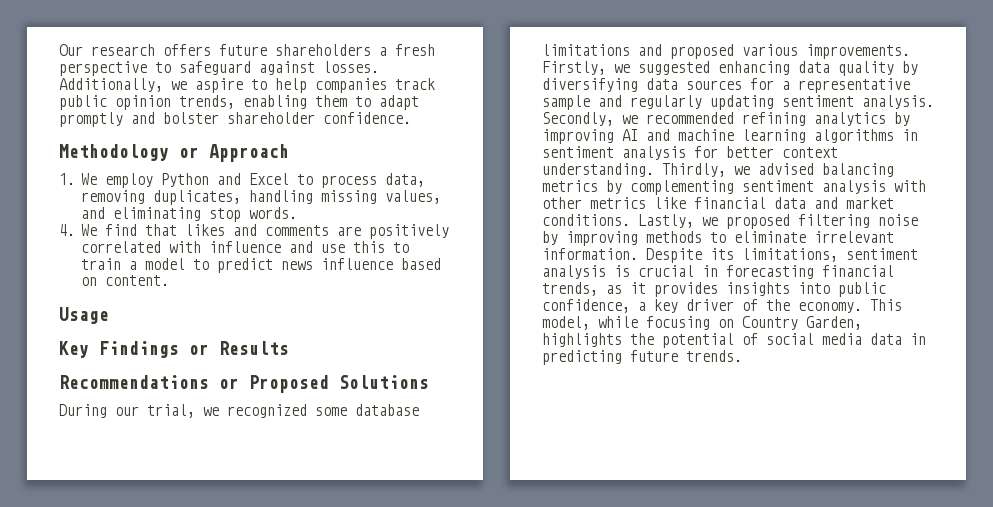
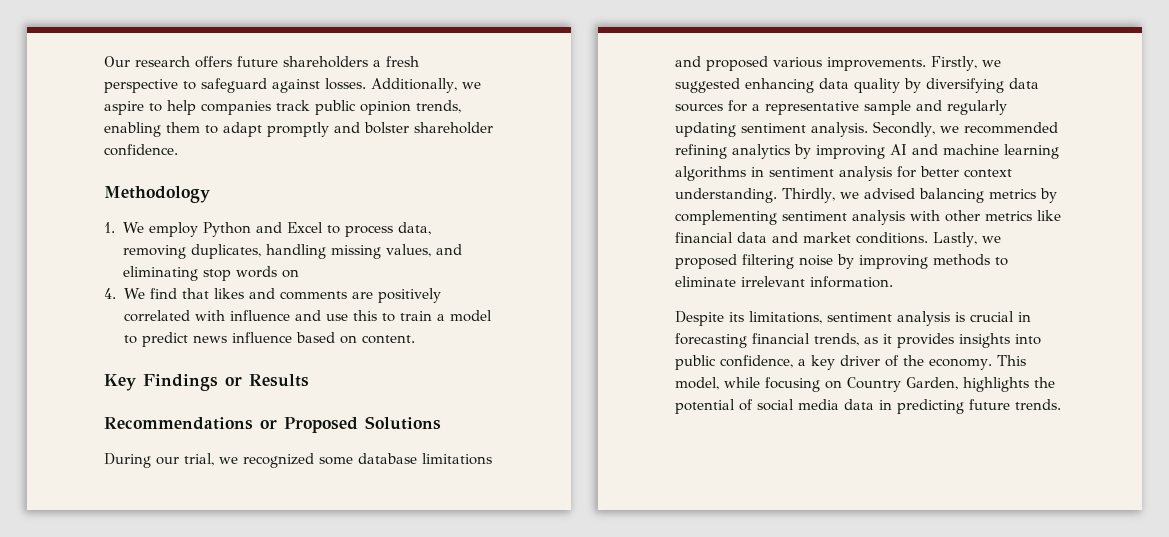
[179,144,289,162] or Approach -> (210, 194) none
[249,207,298,219] words. -> [235,266,299,278] words on
[59,307,109,324] // Usage -> (415, 339) none
(638, 254) none -> (893, 282) //

